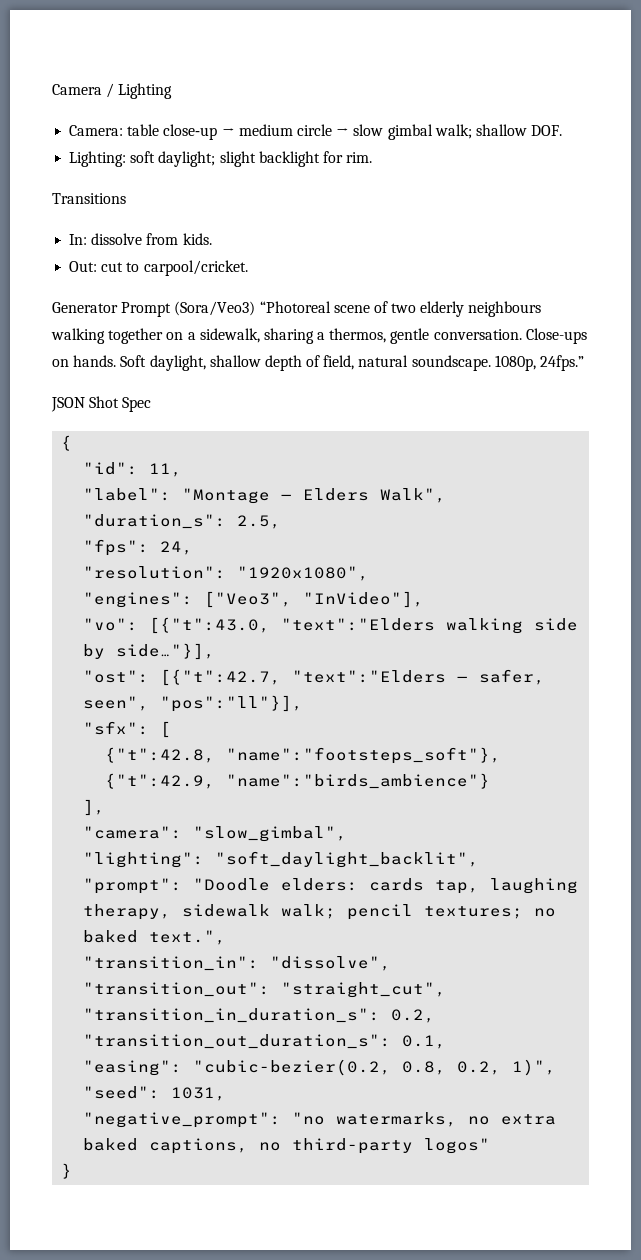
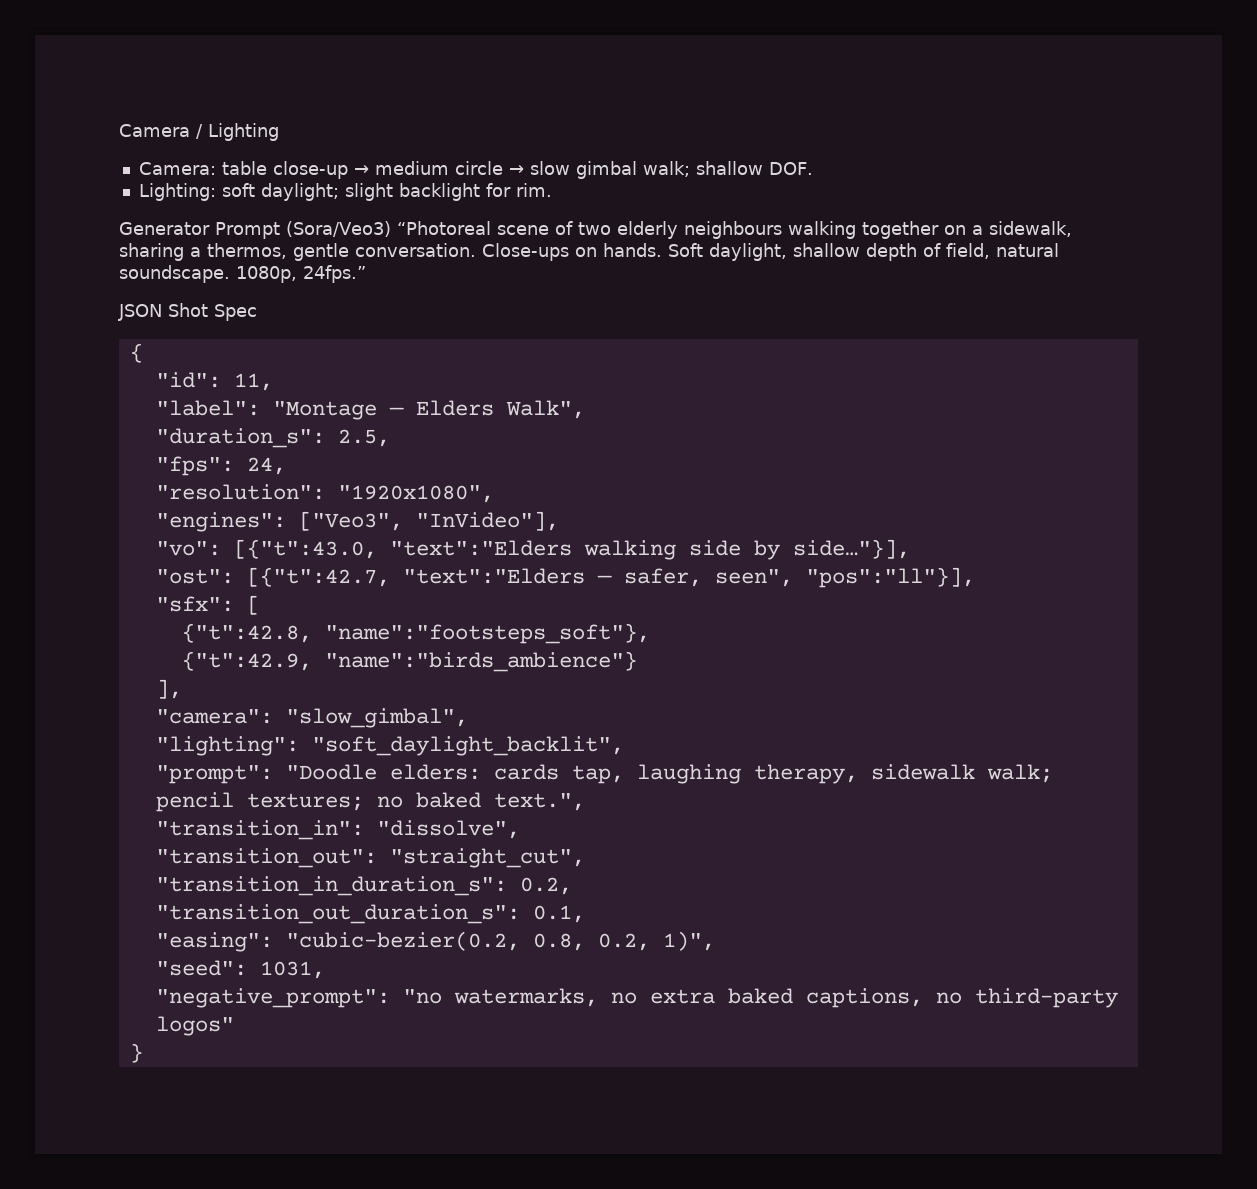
[52,193,126,204] [69,233,212,245] [69,260,248,276] // Transitions // In: dissolve from kids. // Out: cut to carpool/cricket. -> (552, 190) none

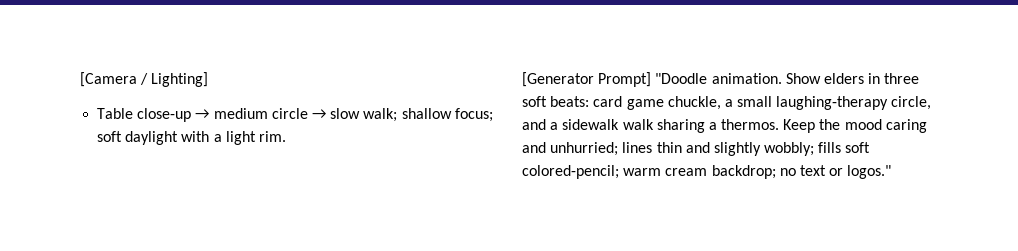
[119,123,279,141] [138,161,267,175] Camera / Lighting // Camera: table -> [80,72,209,87] [97,108,134,119] [Camera / Lighting] // Table
[575,161,637,179] gimbal -> (361, 113) none
[768,162,813,175] [138,183,552,201] [119,221,1072,239] [119,243,1059,261] [119,265,366,283] [118,303,257,321] [129,343,143,363] [155,372,273,391] [155,400,585,420] [155,428,390,448] [155,456,286,476] [155,484,494,503] [155,511,559,532] [155,539,910,560] [155,567,975,588] [155,595,260,615] [181,623,650,644] [181,651,637,672] [155,679,182,699] [155,708,468,728] [155,736,624,756] [155,764,1053,784] [155,792,585,812] [155,820,520,840] [155,848,585,868] [155,876,572,896] [155,904,585,924] [155,931,715,952] [155,960,325,979] [155,988,1118,1008] [155,1016,234,1036] [129,1043,143,1063] DOF. // Lighting: soft daylight; slight backlight for rim. // Generator Prompt (Sora/Veo3) “Photoreal scene of two elderly neighbours walking together on a sidewalk, sharing a thermos, gentle conversation. Close-ups on hands. Soft daylight, shallow depth of field, natural soundscape. 1080p, 24fps.” // JSON Shot Spec // { // "id": 11, // "label": "Montage — Elders Walk", // "duration_s": 2.5, // "fps": 24, // "resolution": "1920x1080", // "engines": ["Veo3", "InVideo"], // "vo": [{"t":43.0, "text":"Elders walking side by side…"}], // "ost": [{"t":42.7, "text":"Elders — safer, seen", "pos":"ll"}], // "sfx": [ // {"t":42.8, "name":"footsteps_soft"}, // {"t":42.9, "name":"birds_ambience"} // ], // "camera": "slow_gimbal", // "lighting": "soft_daylight_backlit", // "prompt": "Doodle elders: cards tap, laughing therapy, sidewalk walk; pencil textures; no baked text.", // "transition_in": "dissolve", // "transition_out": "straight_cut", // "transition_in_duration_s": 0.2, // "transition_out_duration_s": 0.1, // "easing": "cubic-bezier(0.2, 0.8, 0.2, 1)", // "seed": 1031, // "negative_prompt": "no watermarks, no extra baked captions, no third-party logos" // } -> [454,108,493,122] [97,131,286,145] [522,72,920,87] [522,96,932,110] [522,119,927,133] [522,142,871,156] [522,165,892,179] focus; soft daylight with a light rim. // [Generator Prompt] "Doodle animation. Show elders in three soft beats: card game chuckle, a small laughing‑therapy circle, and a sidewalk walk sharing a thermos. Keep the mood caring and unhurried; lines thin and slightly wobbly; fills soft colored‑pencil; warm cream backdrop; no text or logos."

